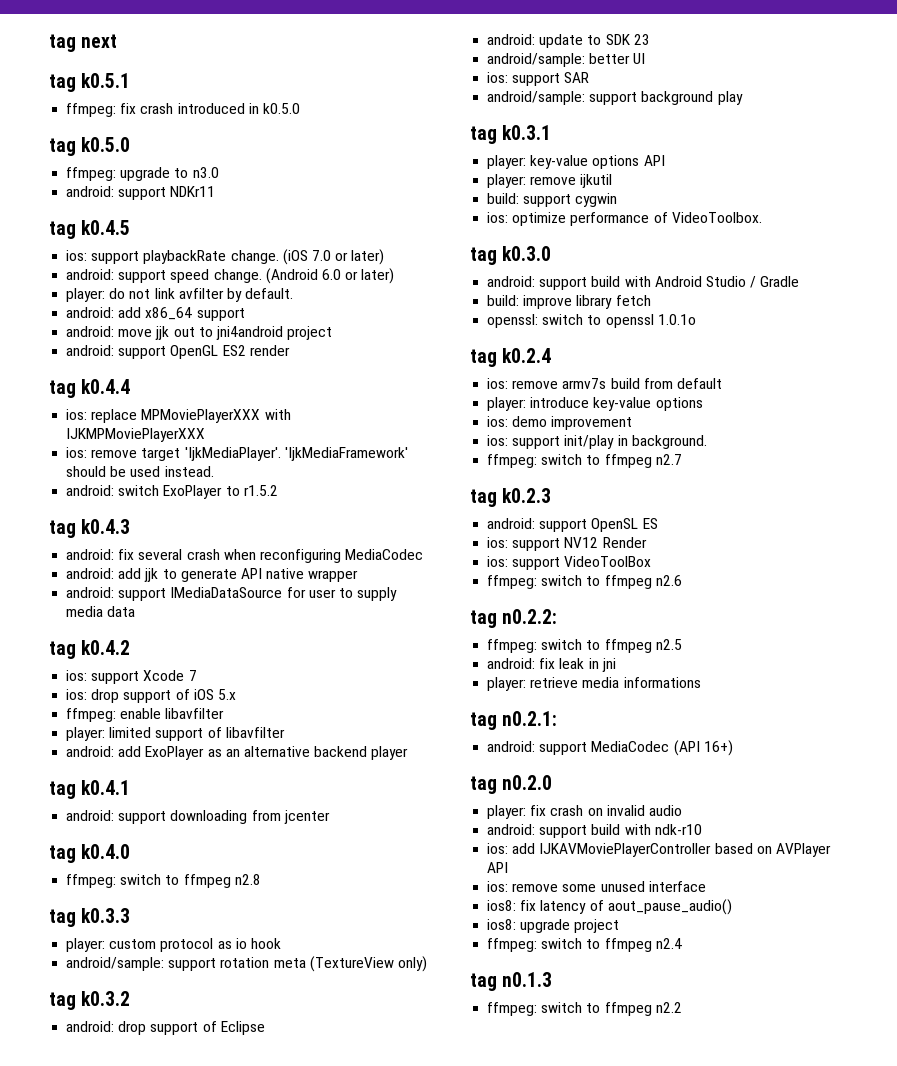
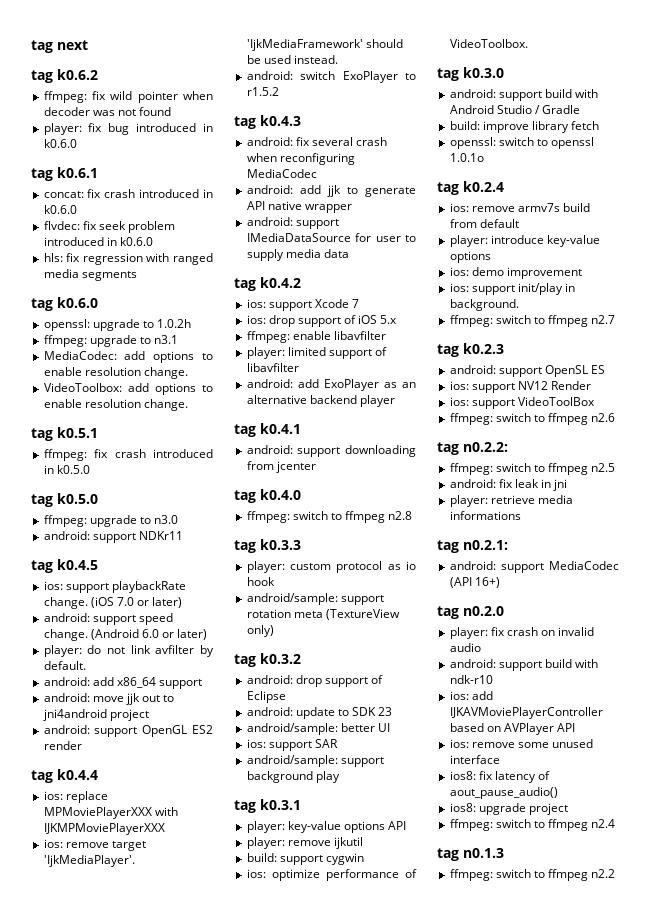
(118, 41) none -> [31,69,98,83] [43,91,213,103] [43,107,171,116] [43,123,213,135] [43,139,77,148] [31,167,98,181] [43,189,213,198] [43,205,77,214] [43,221,175,233] [43,237,153,246] [43,253,213,265] [43,269,137,281] [31,297,98,311] [43,319,191,331] [43,335,178,347] [43,351,213,363] [43,367,188,379] [43,383,213,395] [43,399,188,411] // tag k0.6.2 // ffmpeg: fix wild pointer when decoder was not found // player: fix bug introduced in k0.6.0 // tag k0.6.1 // concat: fix crash introduced in k0.6.0 // flvdec: fix seek problem introduced in k0.6.0 // hls: fix regression with ranged media segments // tag k0.6.0 // openssl: upgrade to 1.0.2h // ffmpeg: upgrade to n3.1 // MediaCodec: add options to enable resolution change. // VideoToolbox: add options to enable resolution change.

